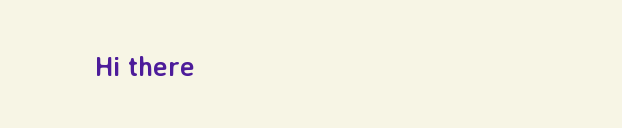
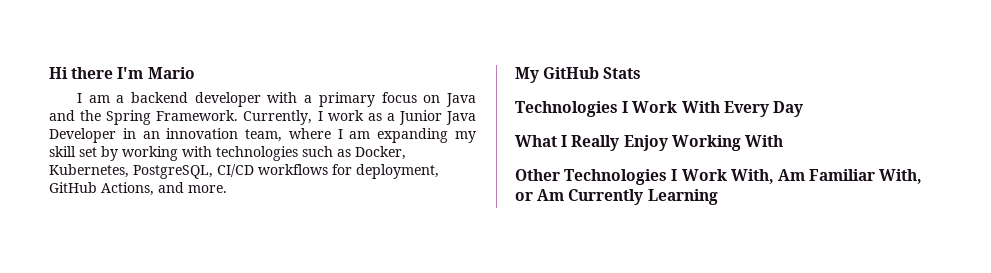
(195, 66) none -> [117,67,195,79] [76,92,476,107] [49,110,477,125] [49,128,476,143] [49,146,406,161] [49,164,439,179] [49,182,227,196] [515,67,642,83] [515,101,803,117] [515,135,783,151] [515,169,923,185] [515,189,718,205] I'm Mario // I am a backend developer with a primary focus on Java and the Spring Framework. Currently, I work as a Junior Java Developer in an innovation team, where I am expanding my skill set by working with technologies such as Docker, Kubernetes, PostgreSQL, CI/CD workflows for deployment, GitHub Actions, and more. // My GitHub Stats // Technologies I Work With Every Day // What I Really Enjoy Working With // Other Technologies I Work With, Am Familiar With, or Am Currently Learning

